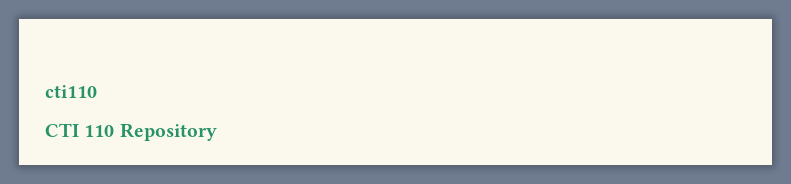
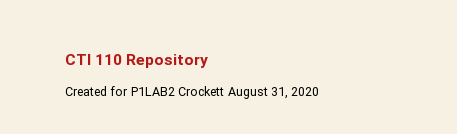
[45,85,97,98] cti110 // -> (65, 59) none
(217, 132) none -> [65,86,320,99] // Created for P1LAB2 Crockett August 31, 2020

